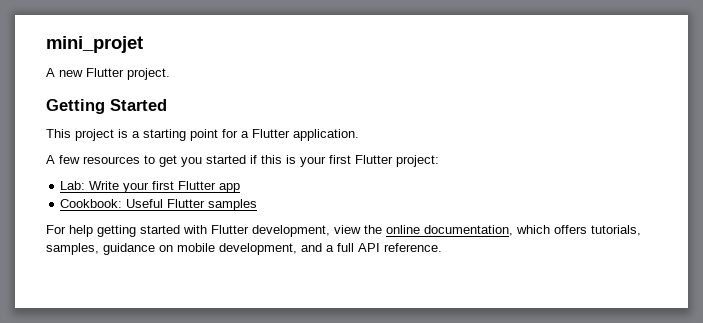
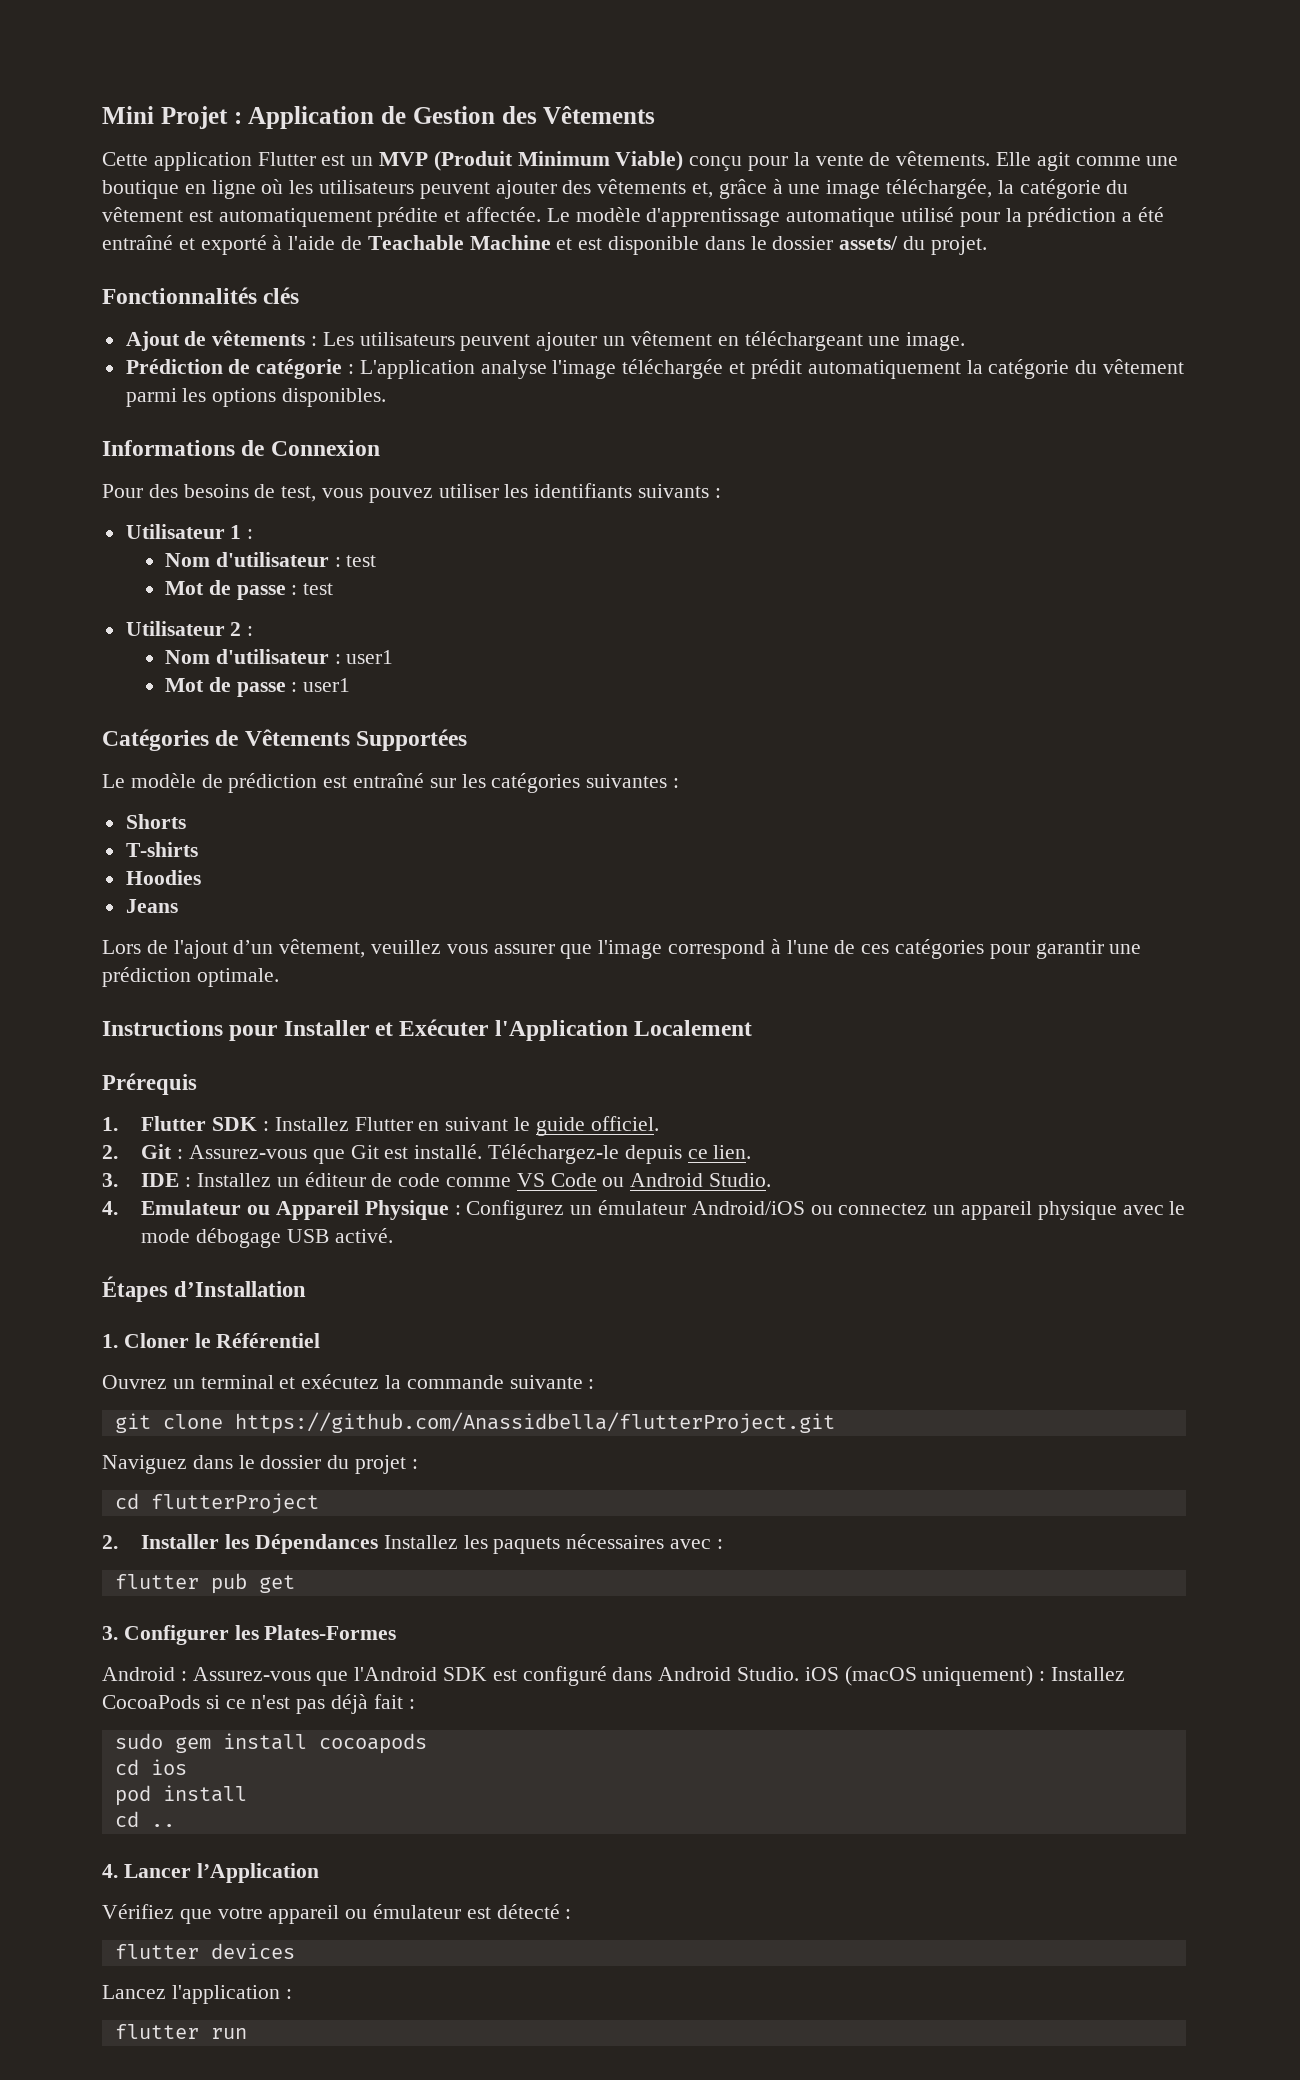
[46,36,143,53] [46,68,170,80] [46,99,167,114] [46,129,359,141] [46,155,439,167] [60,181,241,193] [60,199,258,211] [46,225,641,237] [46,243,442,255] mini_projet // A new Flutter project. // Getting Started // This project is a starting point for a Flutter application. // A few resources to get you started if this is your first Flutter project: // Lab: Write your first Flutter app // Cookbook: Useful Flutter samples // For help getting started with Flutter development, view the online documentation, which offers tutorials, samples, guidance on mobile development, and a full API reference. -> [102,106,656,129] [102,151,1179,171] [102,179,1129,199] [102,207,1165,227] [102,235,987,255] [102,287,300,304] [125,330,966,351] [125,359,1184,379] [125,388,387,407] [102,440,380,456] [102,483,721,503] [125,524,254,539] [164,552,377,567] [164,580,334,600] [125,621,254,636] [164,649,394,664] [164,677,351,697] [102,729,468,751] [102,773,680,793] [125,814,186,829] [125,842,198,857] [125,870,201,885] [125,899,178,913] [102,939,1142,959] [102,967,279,987] [102,1019,753,1041] [102,1073,197,1095] [102,1116,659,1136] [102,1144,752,1164] [102,1172,771,1187] [102,1200,1186,1220] [141,1228,393,1248] [102,1276,307,1302] [102,1333,321,1348] [102,1374,595,1389] [114,1412,835,1434] [102,1455,418,1474] [114,1493,319,1514] [102,1534,723,1554] [114,1573,295,1594] [102,1625,397,1645] [102,1666,1126,1686] [102,1694,415,1714] [114,1733,427,1754] [114,1759,187,1775] [114,1785,247,1806] [114,1811,175,1827] [102,1863,319,1883] [102,1904,572,1924] [114,1943,295,1959] [102,1985,292,2004] [114,2024,247,2039] Mini Projet : Application de Gestion des Vêtements // Cette application Flutter est un MVP (Produit Minimum Viable) conçu pour la vente de vêtements. Elle agit comme une boutique en ligne où les utilisateurs peuvent ajouter des vêtements et, grâce à une image téléchargée, la catégorie du vêtement est automatiquement prédite et affectée. Le modèle d'apprentissage automatique utilisé pour la prédiction a été entraîné et exporté à l'aide de Teachable Machine et est disponible dans le dossier assets/ du projet. // Fonctionnalités clés // Ajout de vêtements : Les utilisateurs peuvent ajouter un vêtement en téléchargeant une image. // Prédiction de catégorie : L'application analyse l'image téléchargée et prédit automatiquement la catégorie du vêtement parmi les options disponibles. // Informations de Connexion // Pour des besoins de test, vous pouvez utiliser les identifiants suivants : // Utilisateur 1 : // Nom d'utilisateur : test // Mot de passe : test // Utilisateur 2 : // Nom d'utilisateur : user1 // Mot de passe : user1 // Catégories de Vêtements Supportées // Le modèle de prédiction est entraîné sur les catégories suivantes : // Shorts // T-shirts // Hoodies // Jeans // Lors de l'ajout d’un vêtement, veuillez vous assurer que l'image correspond à l'une de ces catégories pour garantir une prédiction optimale. // Instructions pour Installer et Exécuter l'Application Localement // Prérequis // 1. Flutter SDK : Installez Flutter en suivant le guide officiel. // 2. Git : Assurez-vous que Git est installé. Téléchargez-le depuis ce lien. // 3. IDE : Installez un éditeur de code comme VS Code ou Android Studio. // 4. Emulateur ou Appareil Physique : Configurez un émulateur Android/iOS ou connectez un appareil physique avec le mode débogage USB activé. // Étapes d’Installation // 1. Cloner le Référentiel // Ouvrez un terminal et exécutez la commande suivante : // git clone https://github.com/Anassidbella/flutterProject.git // Naviguez dans le dossier du projet : // cd flutterProject // 2. Installer les Dépendances Installez les paquets nécessaires avec : // flutter pub get // 3. Configurer les Plates-Formes // Android : Assurez-vous que l'Android SDK est configuré dans Android Studio. iOS (macOS uniquement) : Installez CocoaPods si ce n'est pas déjà fait : // sudo gem install cocoapods // cd ios // pod install // cd .. // 4. Lancer l’Application // Vérifiez que votre appareil ou émulateur est détecté : // flutter devices // Lancez l'application : // flutter run

